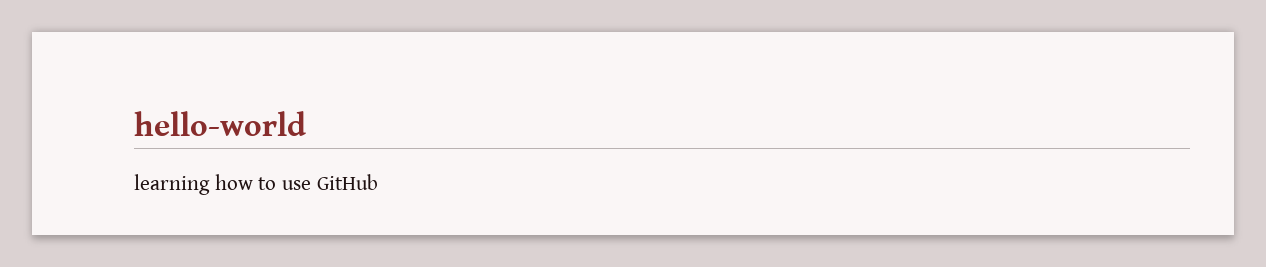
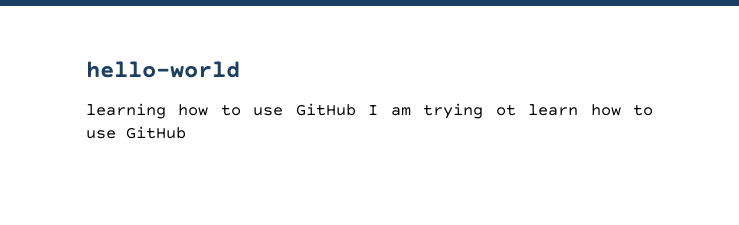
(378, 182) none -> [368,103,653,119] [86,126,186,139] I am trying ot learn how to use GitHub

